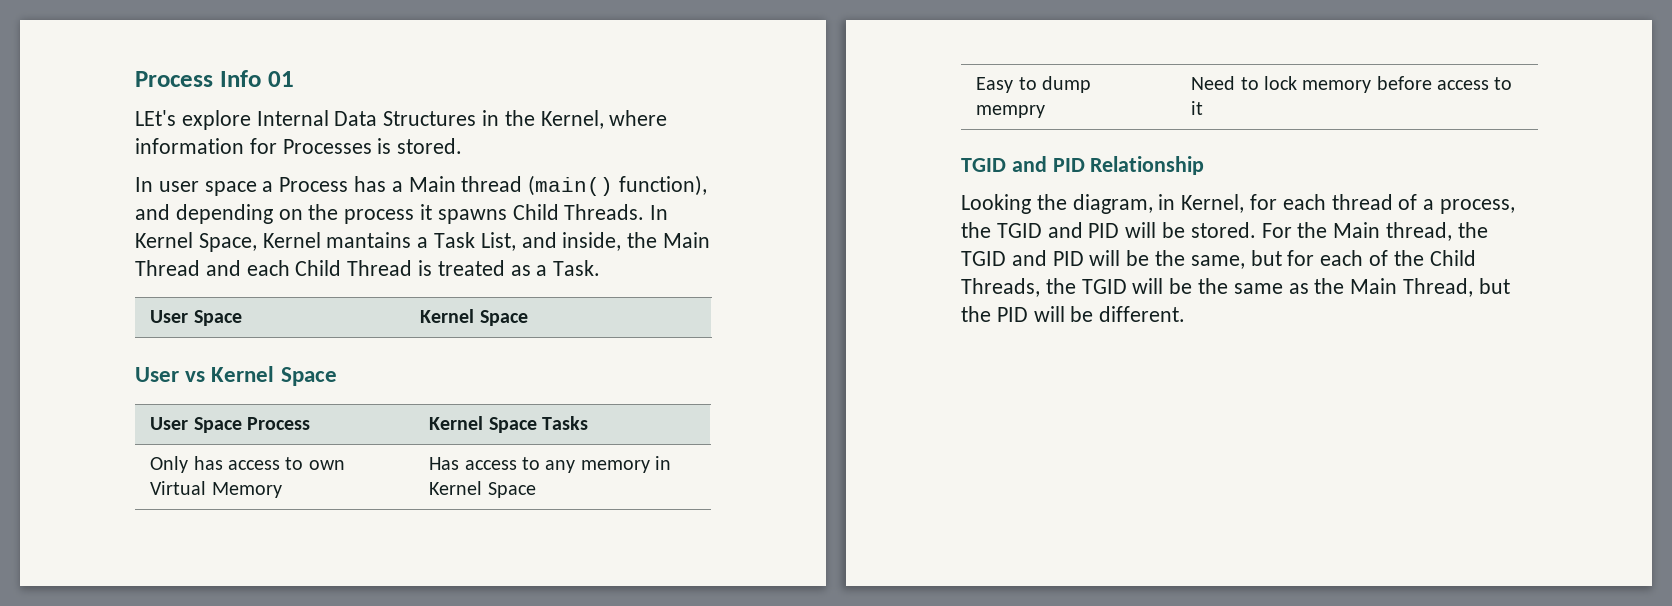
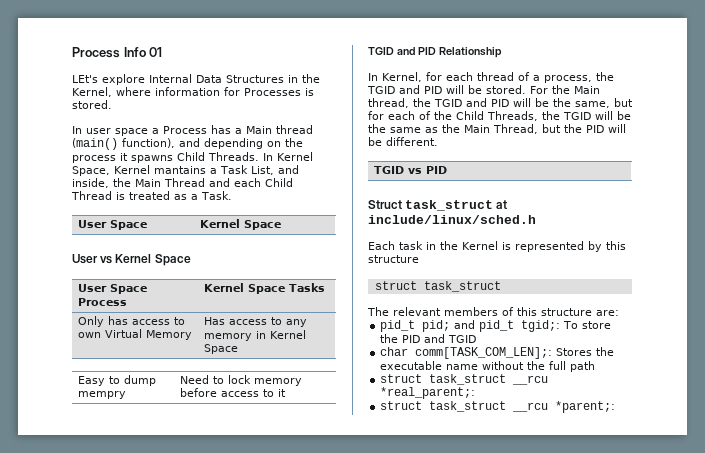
[961,194,1176,214] Looking the diagram, in -> [368,73,378,81] In
(1186, 314) none -> [373,166,447,174] [368,200,508,211] [368,215,536,224] [368,241,626,252] [368,255,419,263] [374,281,501,292] [367,307,619,316] [380,320,612,332] [380,334,477,343] [380,347,615,359] [380,361,596,372] [380,374,549,385] [380,387,476,399] [380,401,616,413] // TGID vs PID // Struct task_struct at include/linux/sched.h // Each task in the Kernel is represented by this structure // struct task_struct // The relevant members of this structure are: // pid_t pid; and pid_t tgid;: To store the PID and TGID // char comm[TASK_COM_LEN];: Stores the executable name without the full path // struct task_struct __rcu *real_parent;: // struct task_struct __rcu *parent;:

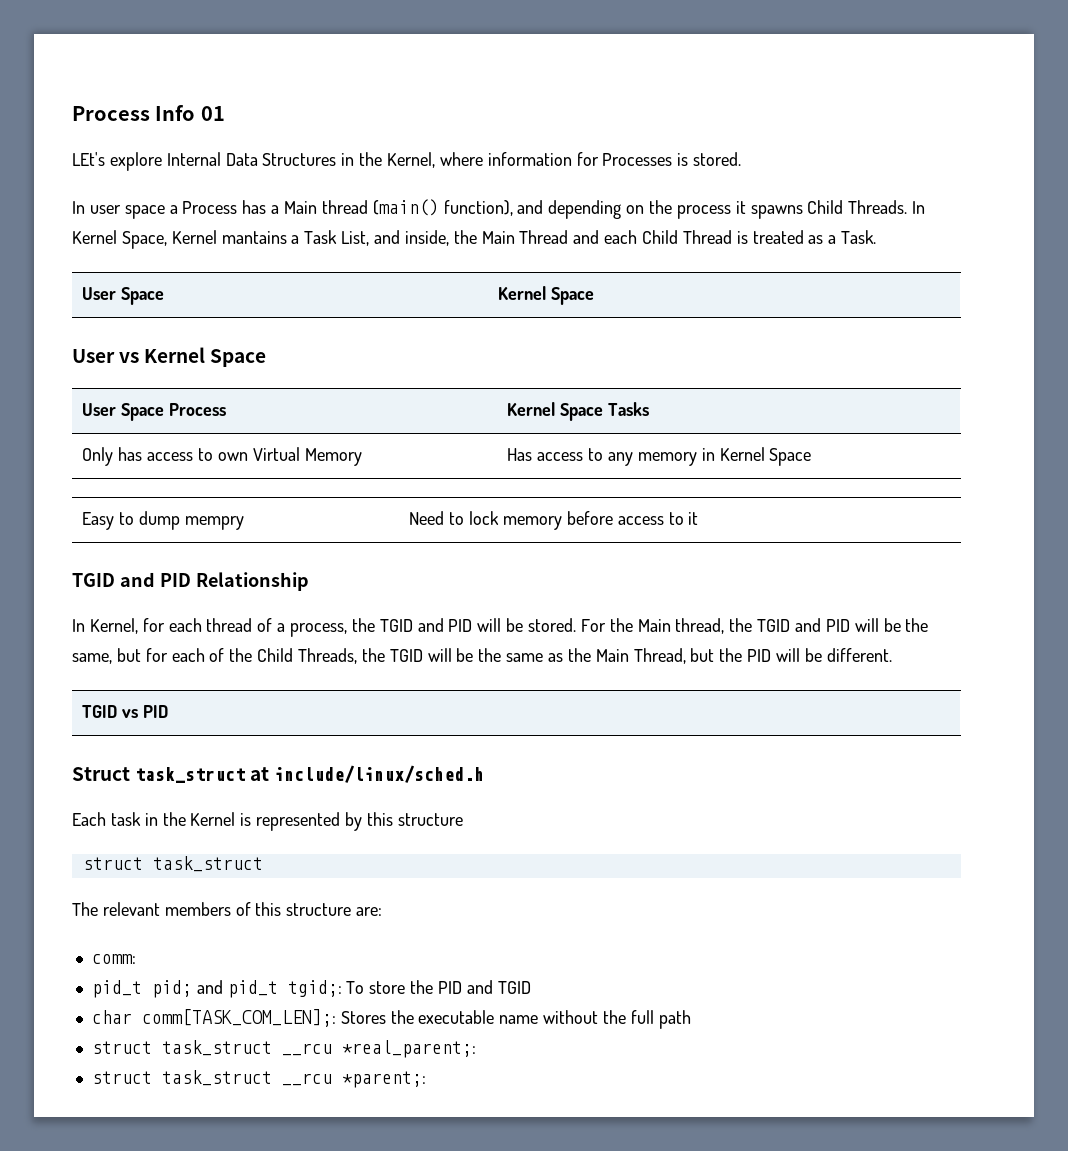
(619, 313) none -> [91,954,136,964] // comm:

